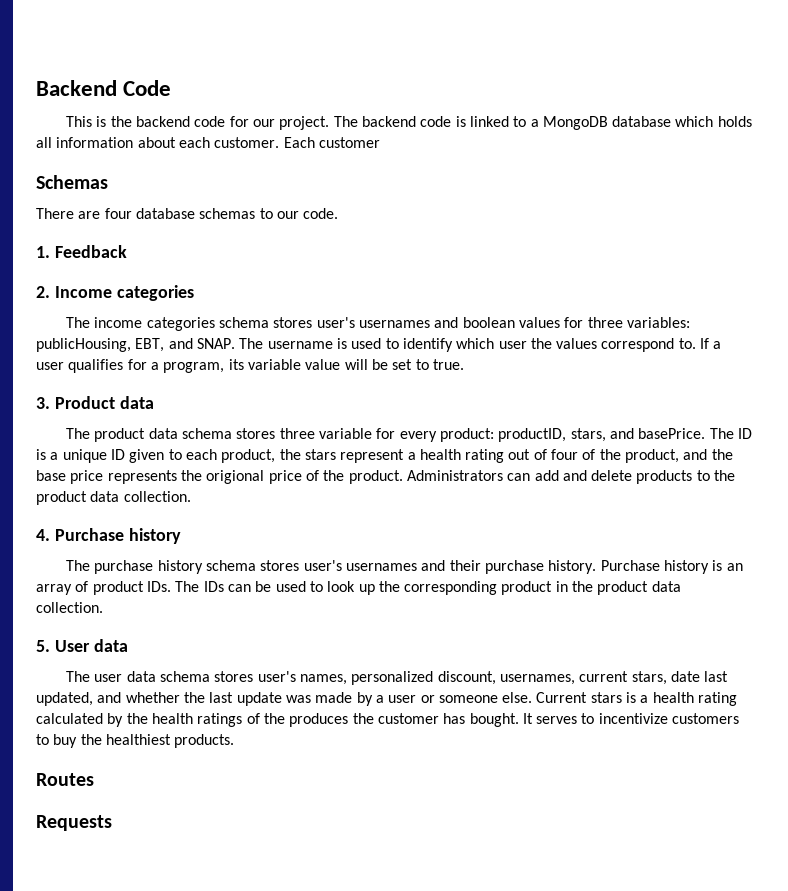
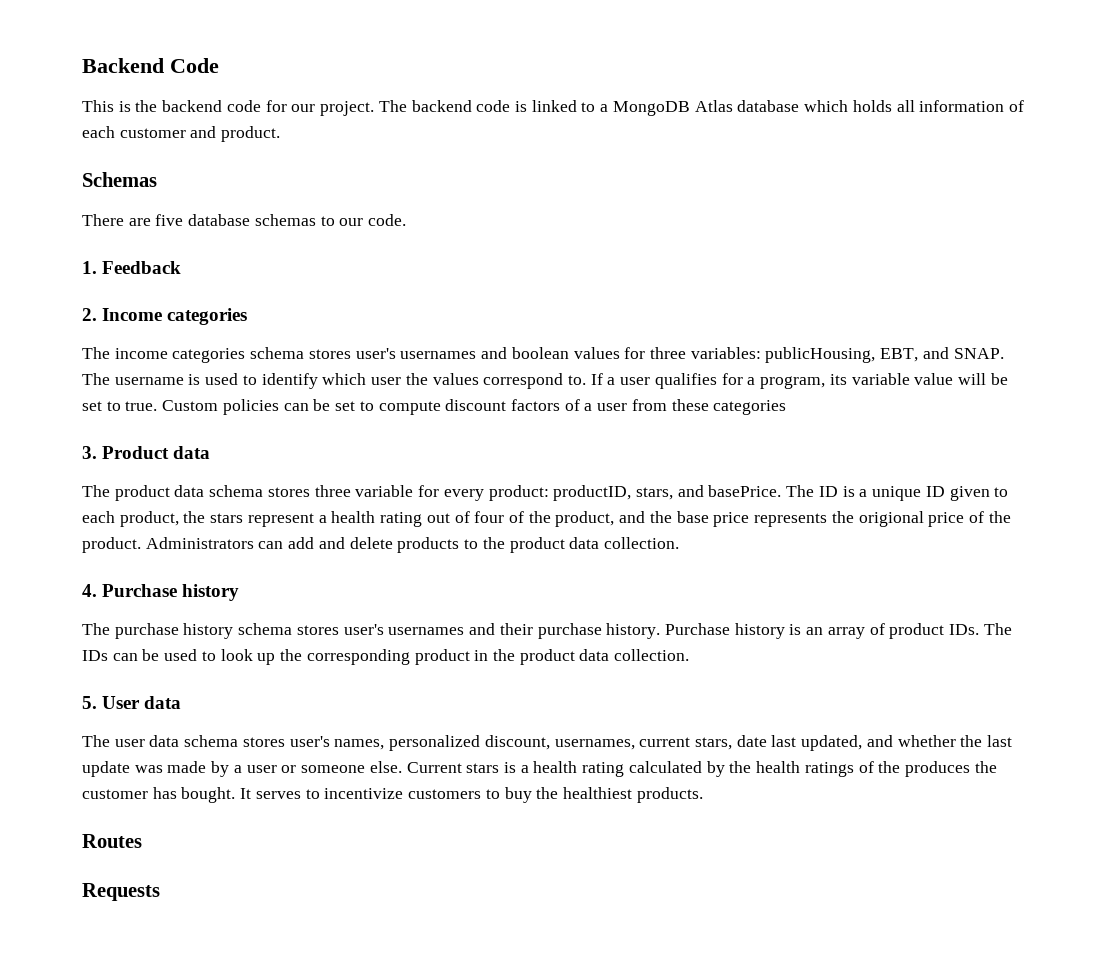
(608, 123) none -> [694,100,733,112] Atlas
[137,137,380,148] about each customer. Each customer -> [1008,100,1024,112] [82,126,281,142] of each customer and product.
[104,208,132,219] four -> [155,214,184,226] five
(464, 364) none -> [162,399,787,415] Custom policies can be set to compute discount factors of a user from these categories

